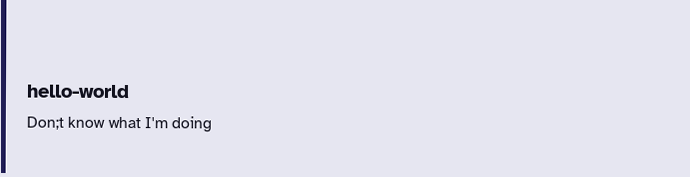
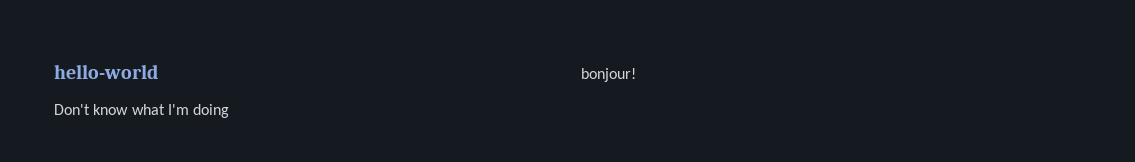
[26,116,64,130] Don;t -> [54,104,90,115] Don't
(213, 124) none -> [581,68,636,82] // bonjour!

